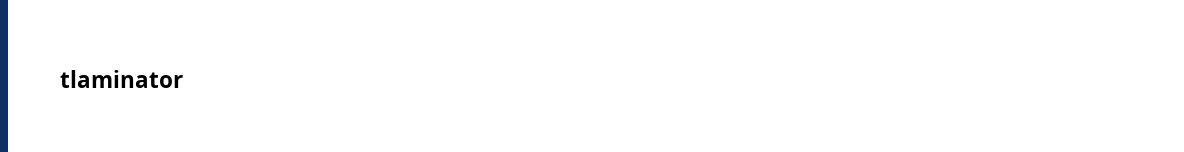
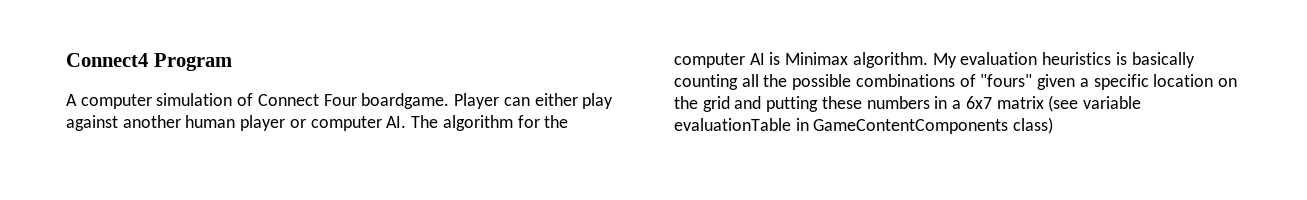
[60,70,183,88] tlaminator -> [66,53,232,71] [66,93,614,109] [66,115,569,131] [674,52,1195,68] [674,74,1237,90] [674,95,1141,112] [674,117,1054,134] Connect4 Program // A computer simulation of Connect Four boardgame. Player can either play against another human player or computer AI. The algorithm for the computer AI is Minimax algorithm. My evaluation heuristics is basically counting all the possible combinations of "fours" given a specific location on the grid and putting these numbers in a 6x7 matrix (see variable evaluationTable in GameContentComponents class)

